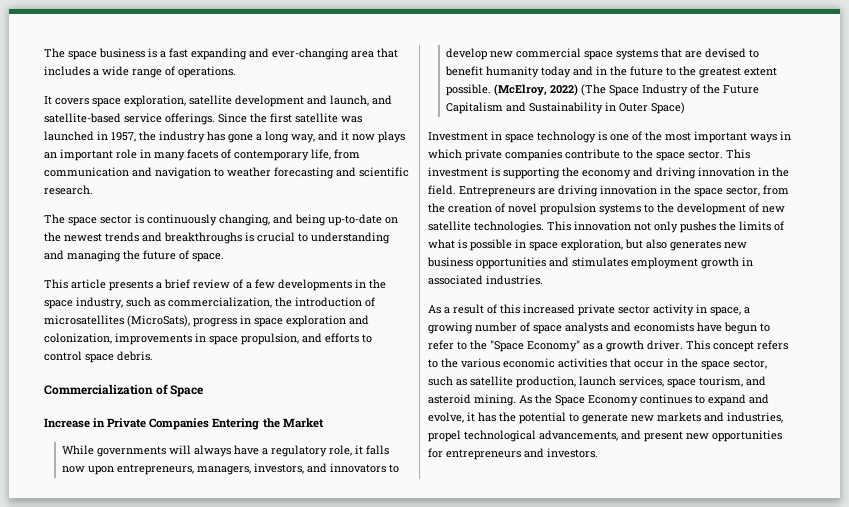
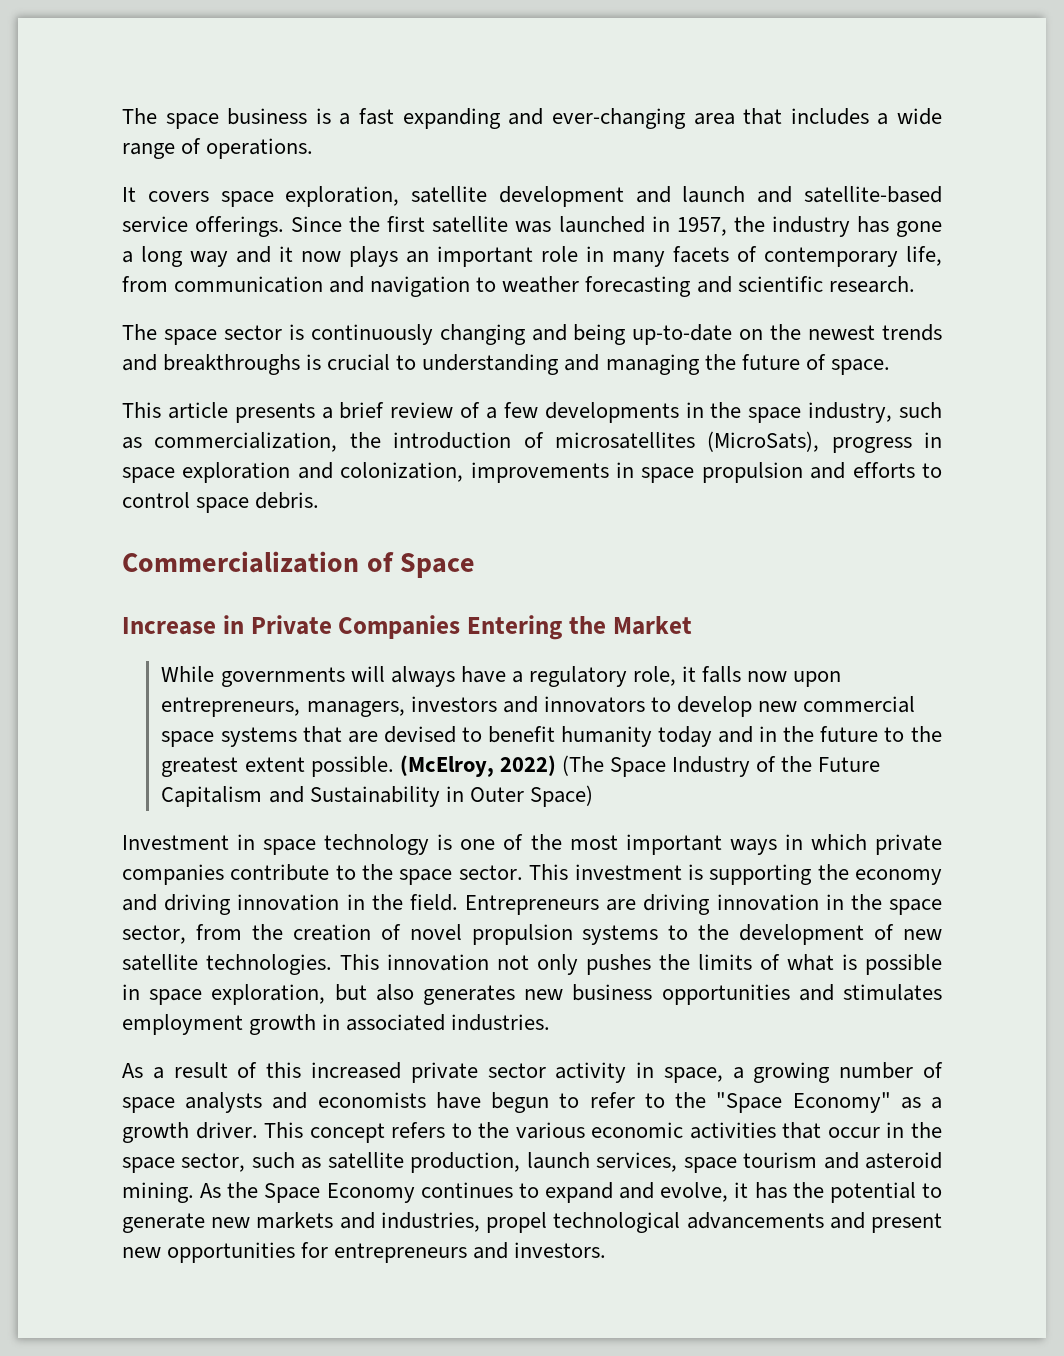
[330,95,369,106] launch, -> [682,186,746,203] launch
[291,134,315,143] way, -> [190,251,228,267] way
[219,214,270,226] changing, -> [439,324,526,345] changing
[241,333,299,345] propulsion, -> [701,462,803,483] propulsion
[253,463,304,474] investors, -> [410,696,497,712] investors
[699,376,743,387] tourism, -> [743,1152,818,1168] tourism
[539,430,618,441] advancements, -> [686,1212,824,1229] advancements

